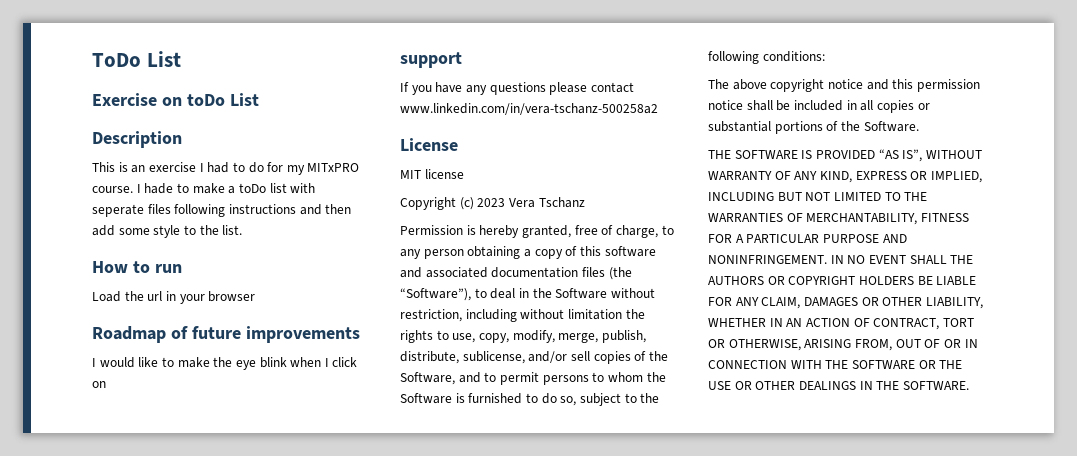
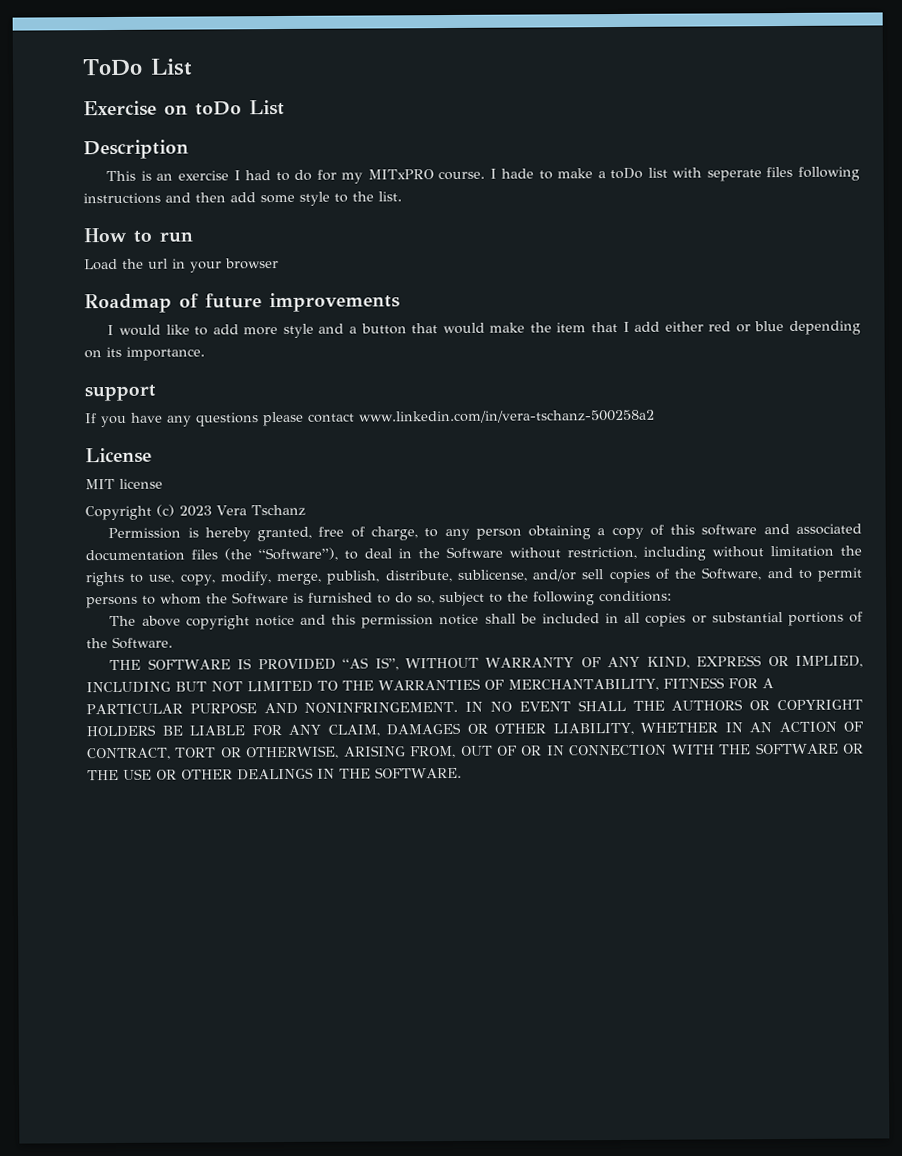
[177,357,358,370] [92,381,106,388] make the eye blink when I click on -> [212,320,861,338] [84,346,205,361] add more style and a button that would make the item that I add either red or blue depending on its importance.

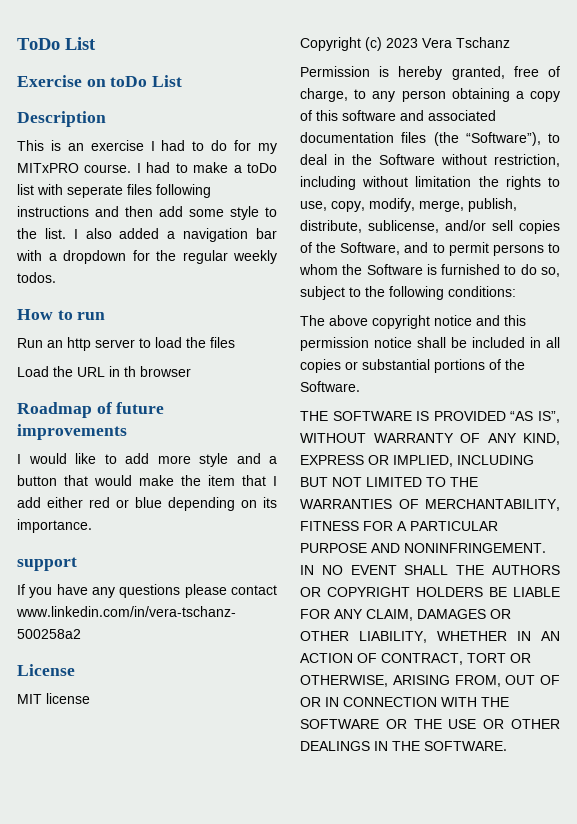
[501,168,535,179] hade -> [146,162,171,173] had
[83,227,194,243] // How to run -> [73,228,277,242] [16,250,277,264] [17,272,56,283] [17,309,106,320] [17,337,235,351] I also added a navigation bar with a dropdown for the regular weekly todos. // How to run // Run an http server to load the files
[148,258,222,273] url in your -> [77,366,136,377] URL in th

